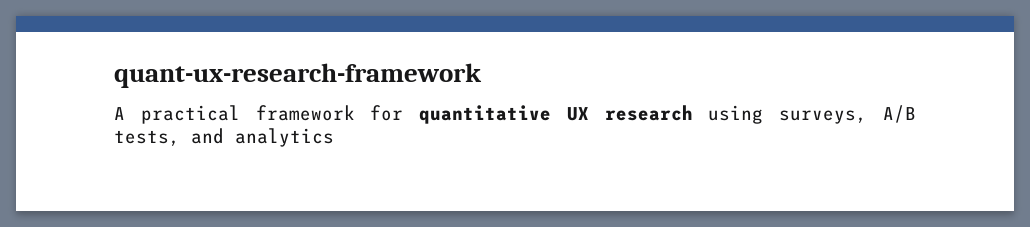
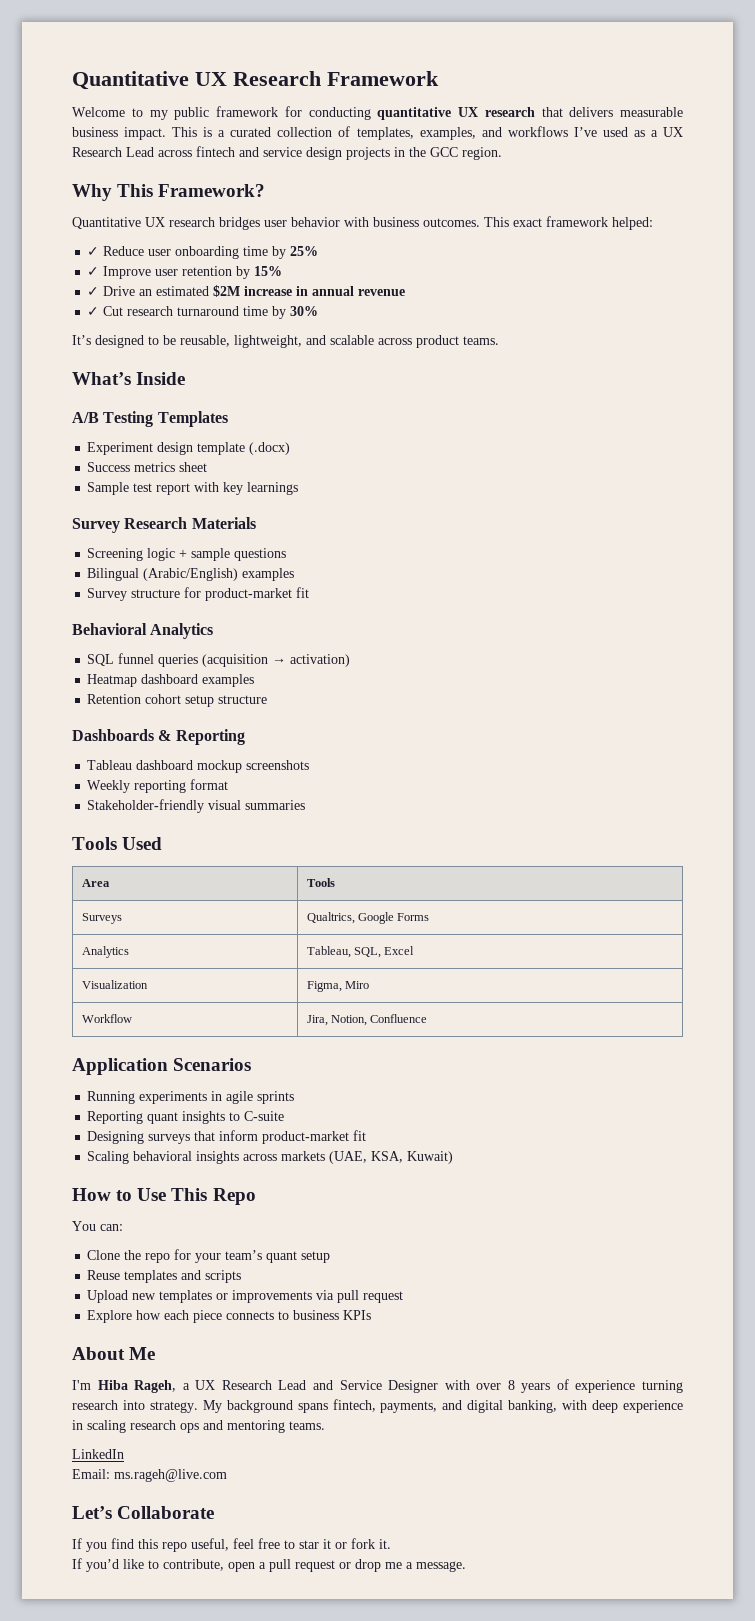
[114,63,482,88] [114,105,240,124] quant-ux-research-framework // A practical -> [72,71,439,90] [72,107,210,120] Quantitative UX Research Framework // Welcome to my public
(404, 113) none -> [308,107,371,120] conducting
[708,105,917,124] [114,128,334,147] using surveys, A/B tests, and analytics -> [541,107,683,117] [72,126,683,140] [72,146,502,160] [72,184,266,201] [72,216,653,230] [87,246,319,259] [87,266,283,279] [87,285,406,297] [87,306,319,319] [72,335,499,348] [72,372,186,385] [72,411,228,427] [87,442,291,455] [87,462,208,472] [87,482,299,495] [72,517,256,533] [87,548,287,561] [87,568,295,581] [87,587,310,601] [72,623,214,639] [87,653,351,667] [87,674,255,687] [87,694,268,707] [72,729,245,745] [87,760,310,773] [87,779,229,793] [87,799,306,813] [72,837,163,850] [81,879,110,887] [306,878,335,887] [81,913,122,924] [306,912,430,924] [81,946,129,958] [306,946,415,958] [81,980,148,989] [306,981,370,992] [81,1014,132,1023] [306,1014,428,1026] [72,1058,252,1075] [87,1091,295,1104] [87,1111,285,1124] [87,1130,367,1144] [87,1151,454,1164] [72,1188,256,1205] [72,1221,123,1231] [87,1249,331,1263] [87,1270,242,1283] [87,1290,404,1303] [87,1310,372,1323] [72,1347,156,1360] [72,1379,683,1393] [72,1399,683,1413] [72,1420,325,1433] [72,1449,124,1459] [72,1469,227,1482] [72,1506,215,1519] [72,1538,391,1552] [72,1558,466,1572] that delivers measurable business impact. This is a curated collection of templates, examples, and workflows I’ve used as a UX Research Lead across fintech and service design projects in the GCC region. // Why This Framework? // Quantitative UX research bridges user behavior with business outcomes. This exact framework helped: // ✓ Reduce user onboarding time by 25% // ✓ Improve user retention by 15% // ✓ Drive an estimated $2M increase in annual revenue // ✓ Cut research turnaround time by 30% // It’s designed to be reusable, lightweight, and scalable across product teams. // What’s Inside // A/B Testing Templates // Experiment design template (.docx) // Success metrics sheet // Sample test report with key learnings // Survey Research Materials // Screening logic + sample questions // Bilingual (Arabic/English) examples // Survey structure for product-market fit // Behavioral Analytics // SQL funnel queries (acquisition → activation) // Heatmap dashboard examples // Retention cohort setup structure // Dashboards & Reporting // Tableau dashboard mockup screenshots // Weekly reporting format // Stakeholder-friendly visual summaries // Tools Used // Area | Tools // Surveys | Qualtrics, Google Forms // Analytics | Tableau, SQL, Excel // Visualization | Figma, Miro // Workflow | Jira, Notion, Confluence // Application Scenarios // Running experiments in agile sprints // Reporting quant insights to C-suite // Designing surveys that inform product-market fit // Scaling behavioral insights across markets (UAE, KSA, Kuwait) // How to Use This Repo // You can: // Clone the repo for your team’s quant setup // Reuse templates and scripts // Upload new templates or improvements via pull request // Explore how each piece connects to business KPIs // About Me // I'm Hiba Rageh, a UX Research Lead and Service Designer with over 8 years of experience turning research into strategy. My background spans fintech, payments, and digital banking, with deep experience in scaling research ops and mentoring teams. // LinkedIn // Email: ms.rageh@live.com // Let’s Collaborate // If you find this repo useful, feel free to star it or fork it. // If you’d like to contribute, open a pull request or drop me a message.

